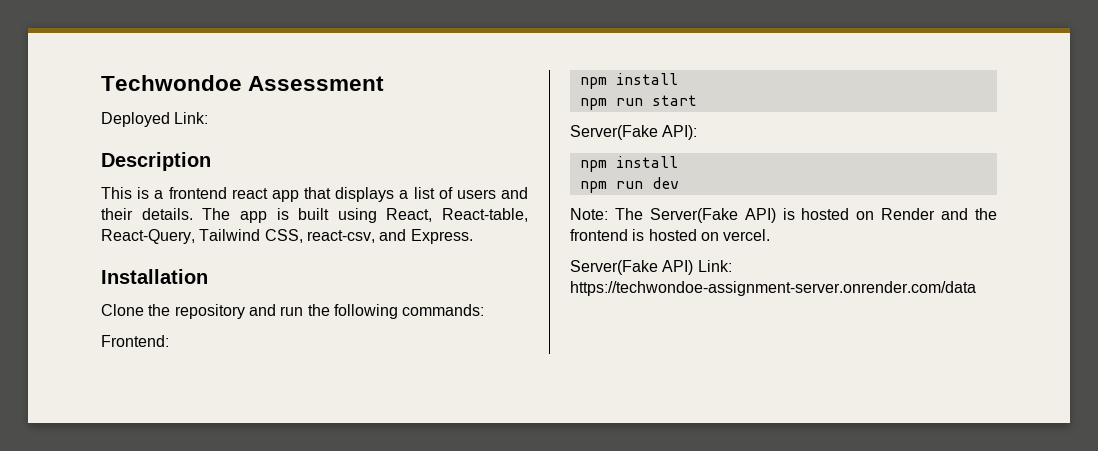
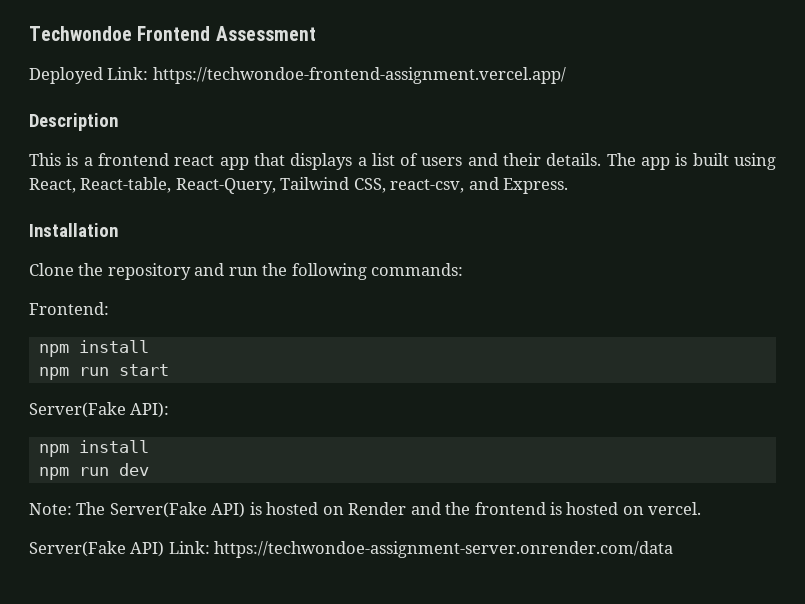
(242, 83) none -> [137,26,211,41] Frontend
(209, 118) none -> [152,67,566,84] https://techwondoe-frontend-assignment.vercel.app/

